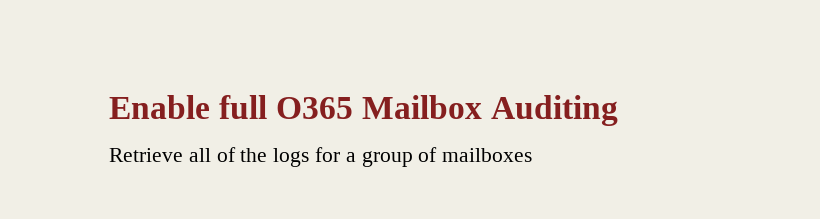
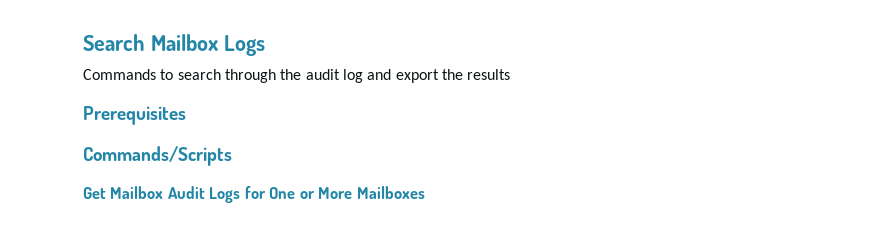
[109,95,619,126] [109,147,533,167] Enable full O365 Mailbox Auditing // Retrieve all of the logs for a group of mailboxes -> [83,34,265,56] [83,69,511,83] [83,106,186,125] [83,146,232,166] [83,186,425,203] Search Mailbox Logs // Commands to search through the audit log and export the results // Prerequisites // Commands/Scripts // Get Mailbox Audit Logs for One or More Mailboxes

